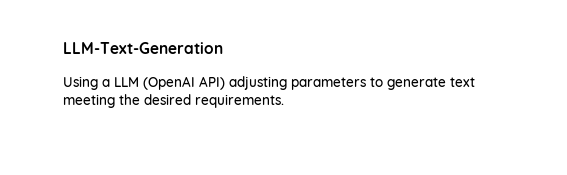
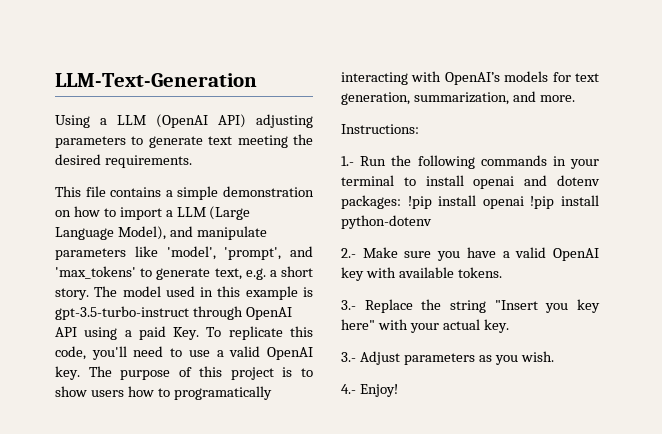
(284, 101) none -> [55,186,314,200] [55,206,251,220] [55,226,267,240] [55,246,313,260] [55,266,313,280] [55,286,313,300] [55,306,292,320] [55,326,313,340] [55,346,313,360] [55,366,314,380] [55,386,272,400] [341,71,599,85] [341,91,575,105] [341,124,419,134] [341,155,599,169] [341,175,600,189] [341,195,599,209] [341,215,432,229] [341,247,599,261] [341,267,502,281] [341,299,600,313] [341,319,509,333] [341,351,554,365] [341,384,398,397] // This file contains a simple demonstration on how to import a LLM (Large Language Model), and manipulate parameters like 'model', 'prompt', and 'max_tokens' to generate text, e.g. a short story. The model used in this example is gpt-3.5-turbo-instruct through OpenAI API using a paid Key. To replicate this code, you'll need to use a valid OpenAI key. The purpose of this project is to show users how to programatically interacting with OpenAI’s models for text generation, summarization, and more. // Instructions: // 1.- Run the following commands in your terminal to install openai and dotenv packages: !pip install openai !pip install python-dotenv // 2.- Make sure you have a valid OpenAI key with available tokens. // 3.- Replace the string "Insert you key here" with your actual key. // 3.- Adjust parameters as you wish. // 4.- Enjoy!

